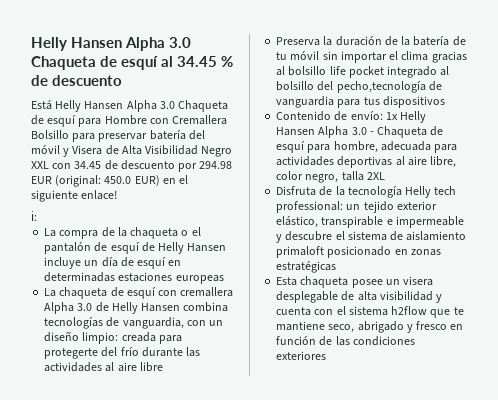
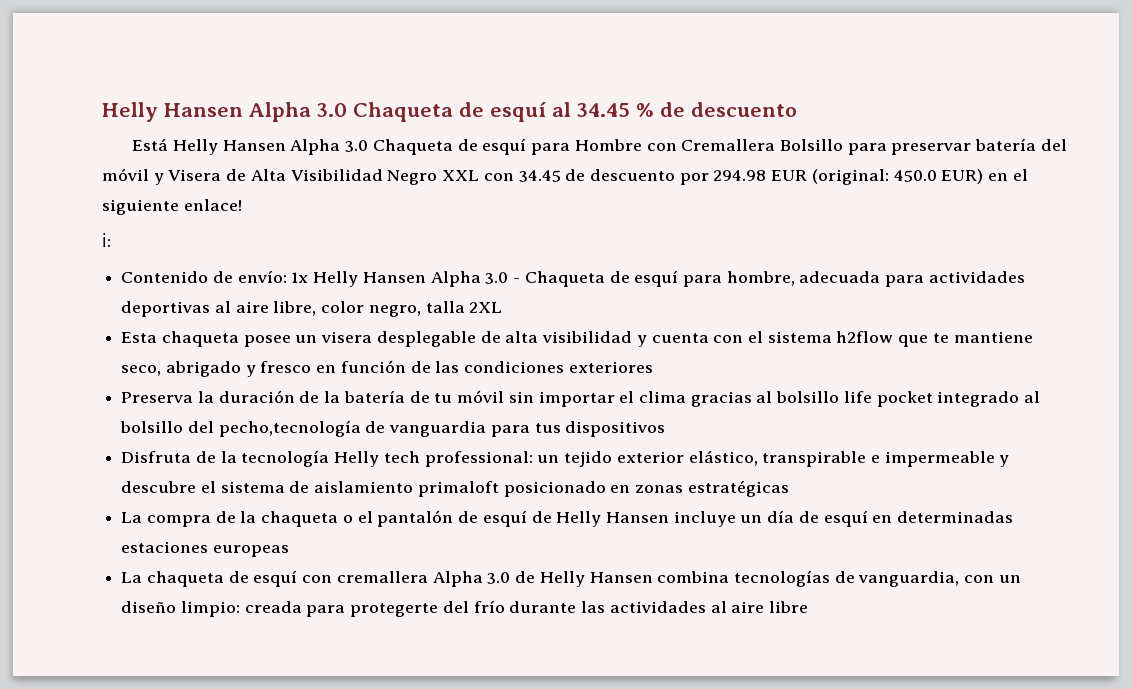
(37, 216) none -> [121,270,1025,287] [121,301,503,317] [121,331,1033,347] [121,360,653,377] [121,390,1041,407] [120,420,666,437] [121,450,1010,467] [121,480,789,497] // Contenido de envío: 1x Helly Hansen Alpha 3.0 - Chaqueta de esquí para hombre, adecuada para actividades deportivas al aire libre, color negro, talla 2XL // Esta chaqueta posee un visera desplegable de alta visibilidad y cuenta con el sistema h2flow que te mantiene seco, abrigado y fresco en función de las condiciones exteriores // Preserva la duración de la batería de tu móvil sin importar el clima gracias al bolsillo life pocket integrado al bolsillo del pecho,tecnología de vanguardia para tus dispositivos // Disfruta de la tecnología Helly tech professional: un tejido exterior elástico, transpirable e impermeable y descubre el sistema de aislamiento primaloft posicionado en zonas estratégicas
[276,36,466,46] [276,51,467,63] [276,66,450,78] [276,81,442,93] [276,96,445,108] [276,111,427,123] [276,126,444,138] [276,141,458,153] [276,156,457,168] [276,171,385,183] [276,186,457,198] [276,201,437,213] [276,216,464,228] [276,231,467,243] [276,246,441,258] [276,261,337,273] [276,276,434,288] [276,291,443,303] [276,306,464,318] [276,321,464,333] [276,336,415,346] [276,351,327,360] // Preserva la duración de la batería de tu móvil sin importar el clima gracias al bolsillo life pocket integrado al bolsillo del pecho,tecnología de vanguardia para tus dispositivos // Contenido de envío: 1x Helly Hansen Alpha 3.0 - Chaqueta de esquí para hombre, adecuada para actividades deportivas al aire libre, color negro, talla 2XL // Disfruta de la tecnología Helly tech professional: un tejido exterior elástico, transpirable e impermeable y descubre el sistema de aislamiento primaloft posicionado en zonas estratégicas // Esta chaqueta posee un visera desplegable de alta visibilidad y cuenta con el sistema h2flow que te mantiene seco, abrigado y fresco en función de las condiciones exteriores -> (808, 607) none

